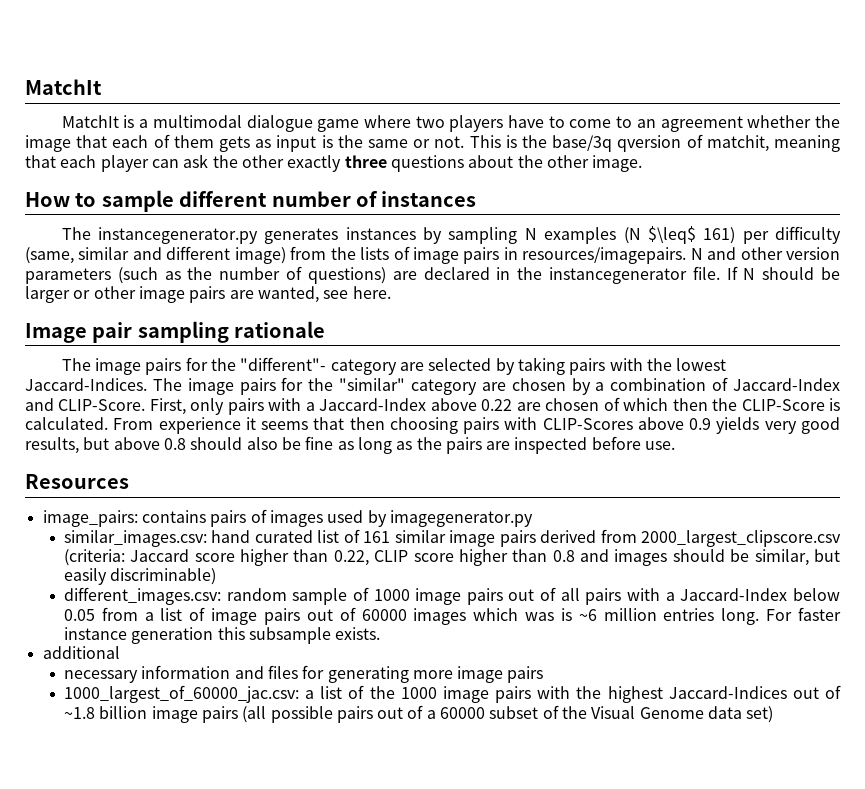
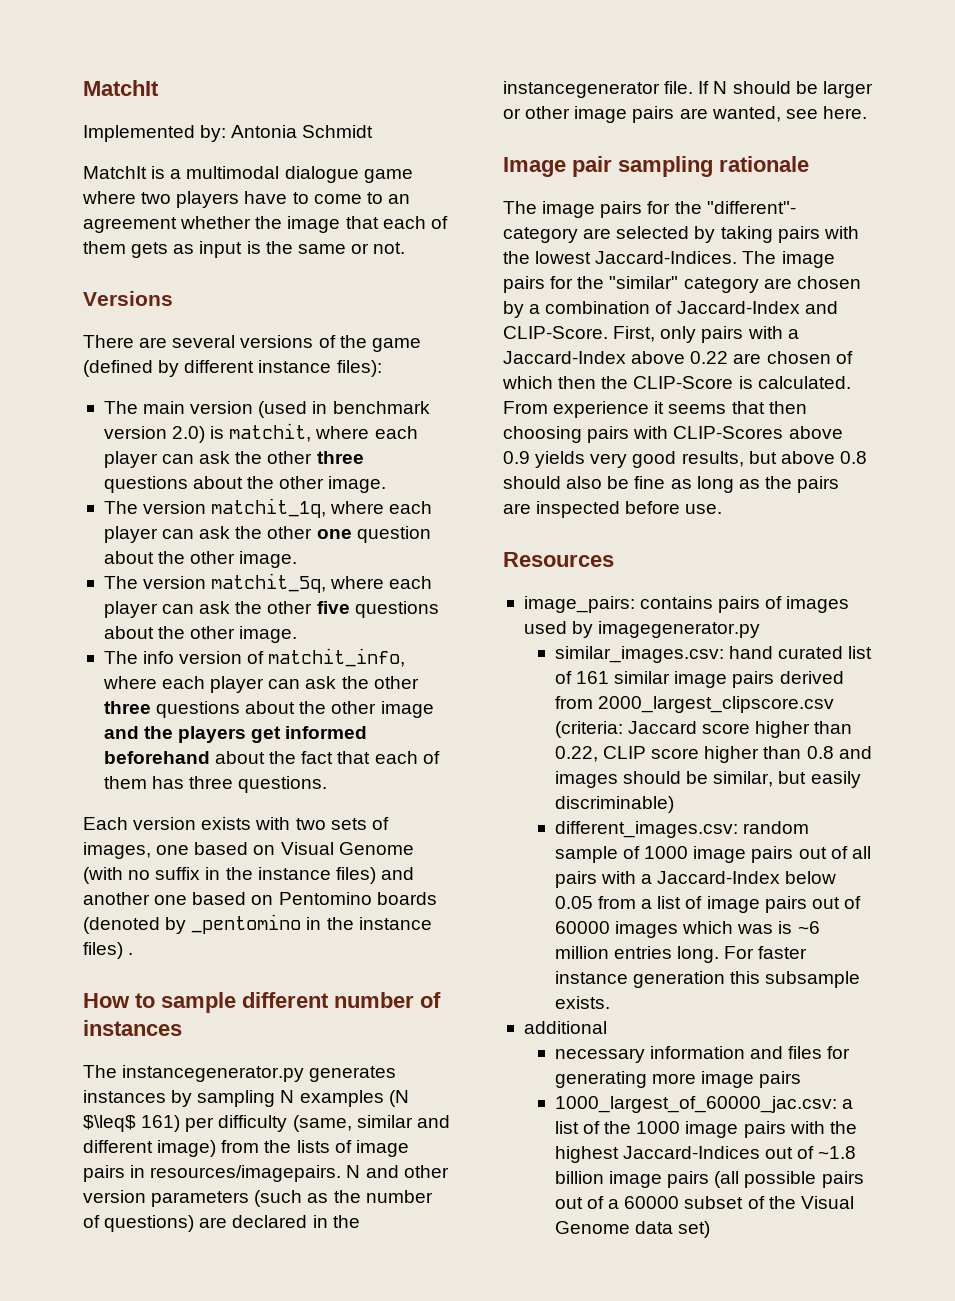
[25,79,102,95] MatchIt -> [83,80,159,96] [83,125,374,142] MatchIt // Implemented by: Antonia Schmidt
[469,134,841,152] [25,154,342,172] This is the base/3q qversion of matchit, meaning that each player can ask the other exactly -> [83,291,173,306] [83,335,421,352] [83,360,382,377] [103,401,430,418] [103,423,418,443] [103,451,313,468] // Versions // There are several versions of the game (defined by different instance files): // The main version (used in benchmark version 2.0) is matchit, where each player can ask the other
(643, 163) none -> [103,498,433,518] [103,526,431,543] [103,551,298,568] [103,573,433,593] [103,601,439,618] [103,626,298,643] [103,648,406,667] [102,676,419,693] [103,701,434,718] [103,726,368,743] [103,751,440,764] [103,776,328,793] [83,817,389,830] [83,842,414,859] [83,867,414,884] [83,892,437,905] [83,914,432,934] [83,942,134,959] // The version matchit_1q, where each player can ask the other one question about the other image. // The version matchit_5q, where each player can ask the other five questions about the other image. // The info version of matchit_info, where each player can ask the other three questions about the other image and the players get informed beforehand about the fact that each of them has three questions. // Each version exists with two sets of images, one based on Visual Genome (with no suffix in the instance files) and another one based on Pentomino boards (denoted by _pentomino in the instance files) .

